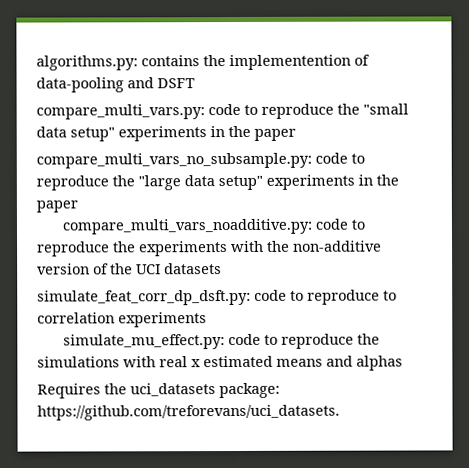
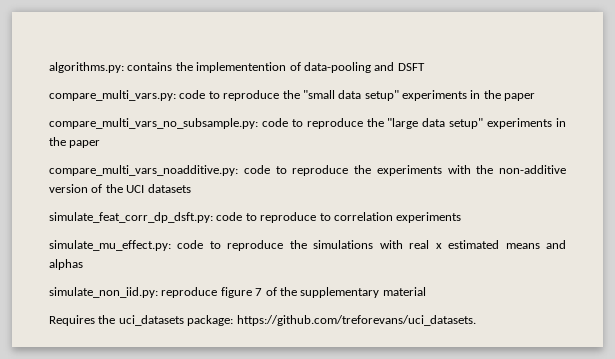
(403, 363) none -> [49,287,426,298] // simulate_non_iid.py: reproduce figure 7 of the supplementary material

